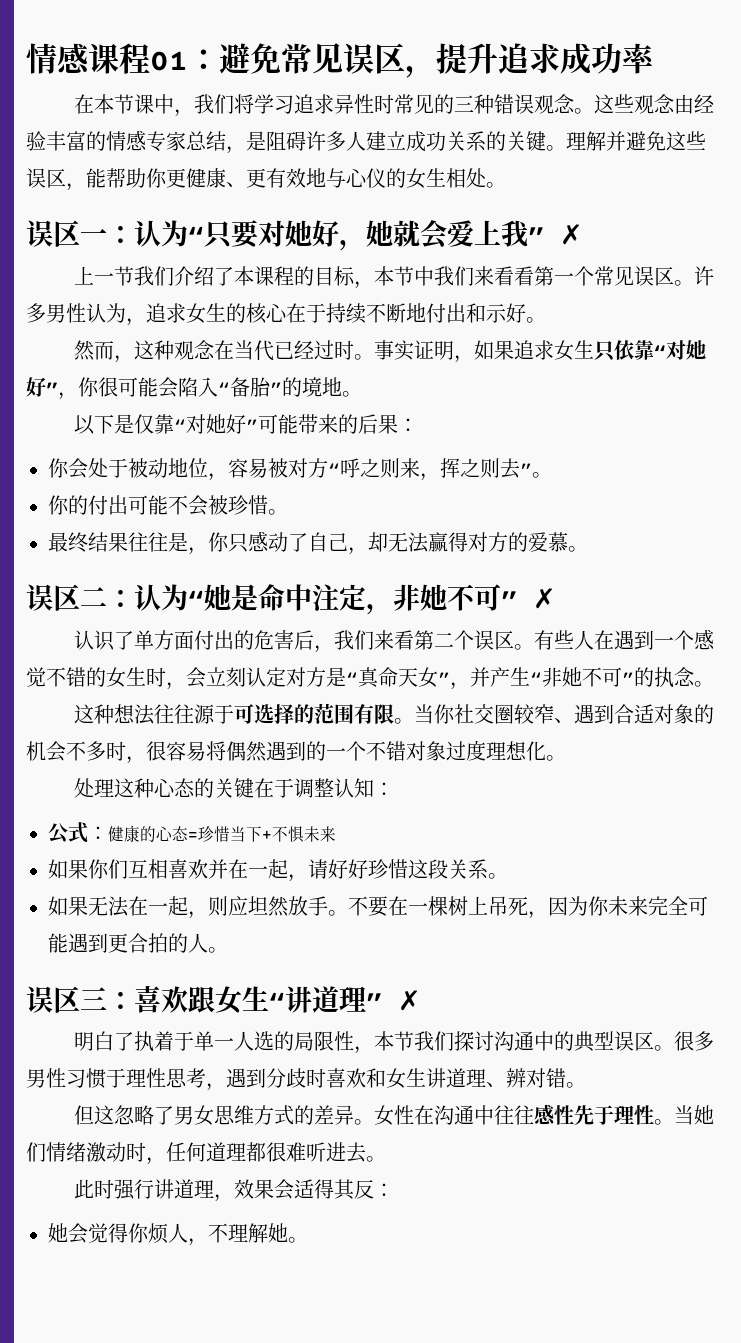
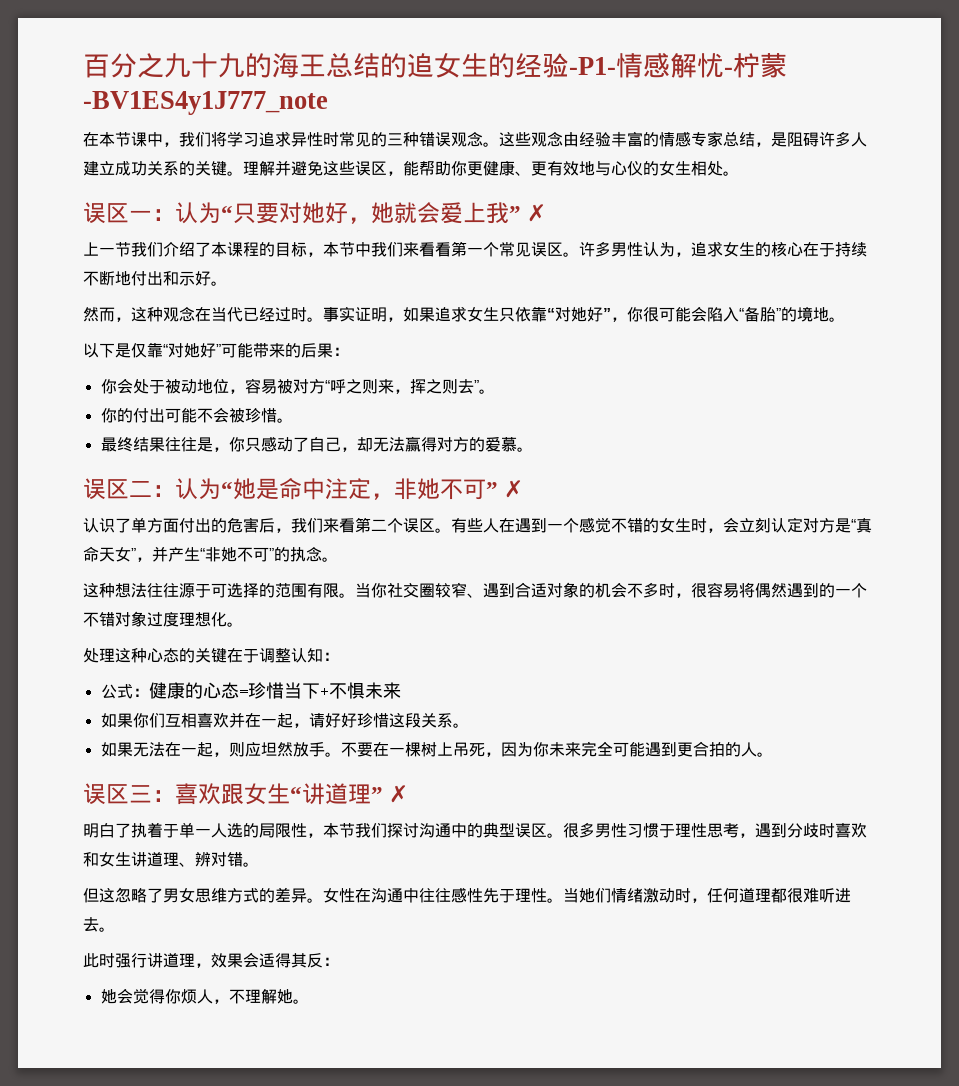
[26,43,654,78] 情感课程01：避免常见误区，提升追求成功率 -> [83,52,787,78] [83,91,328,115] 百分之九十九的海王总结的追女生的经验-P1-情感解忧-柠蒙-BV1ES4y1J777_note

